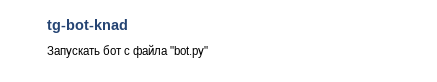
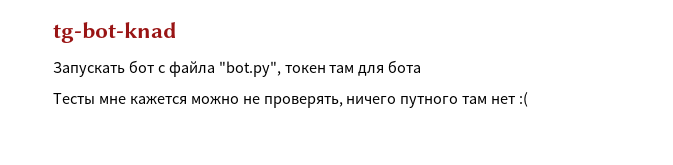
[170,46,209,58] "bot.py" -> [218,60,422,77] [53,92,529,108] "bot.py", токен там для бота // Тесты мне кажется можно не проверять, ничего путного там нет :(

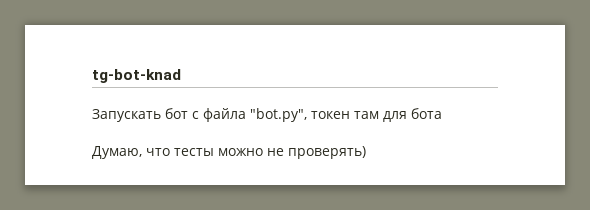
[53,92,529,108] Тесты мне кажется можно не проверять, ничего путного там нет :( -> [92,146,366,159] Думаю, что тесты можно не проверять)

